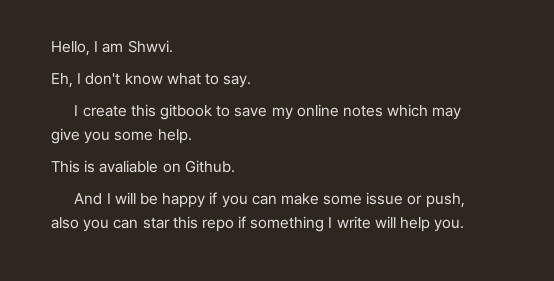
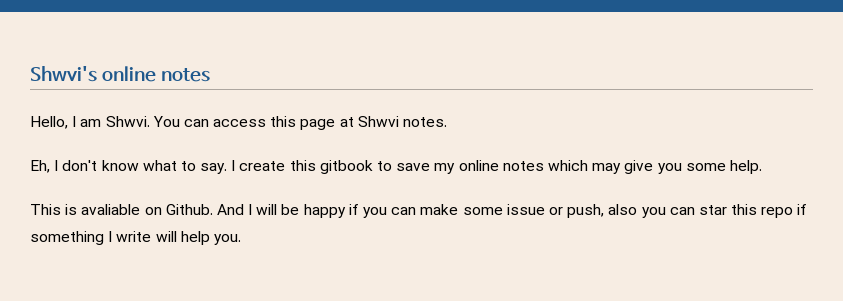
(51, 48) none -> [30,66,210,82] Shwvi's online notes //
(173, 46) none -> [152,116,448,130] You can access this page at Shwvi notes.
(252, 81) // -> (228, 168) none
(235, 166) // -> (213, 209) none

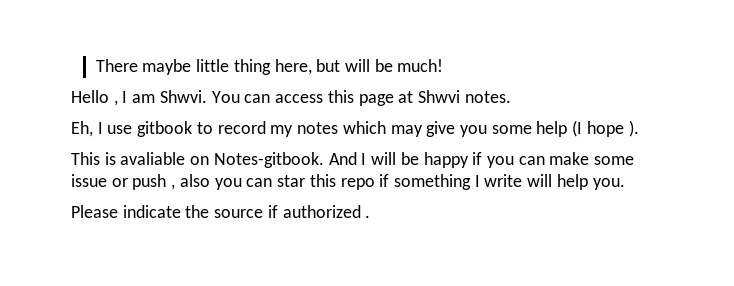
[30,66,210,82] [30,116,68,129] Shwvi's online notes // Hello, -> [95,59,444,75] [71,90,118,106] There maybe little thing here, but will be much! // Hello ,
[62,160,499,174] don't know what to say. I create this gitbook to save my online -> [107,121,294,137] use gitbook to record my
[729,160,762,174] help. -> [536,120,639,137] help (I hope ).
[165,204,213,215] Github. -> [213,152,324,168] Notes-gitbook.
[567,204,605,218] push, -> [132,174,176,190] push ,
(241, 239) none -> [71,205,371,218] // Please indicate the source if authorized .

